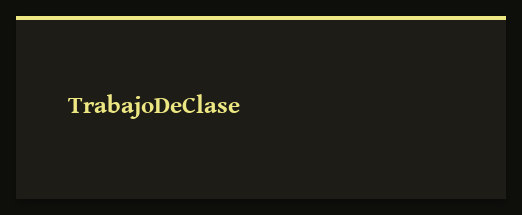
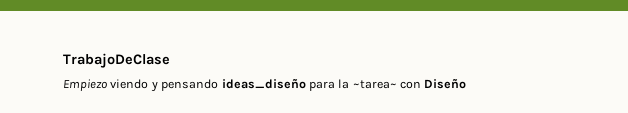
(240, 106) none -> [63,78,467,92] // Empiezo viendo y pensando ideas_diseño para la ~tarea~ con Diseño

